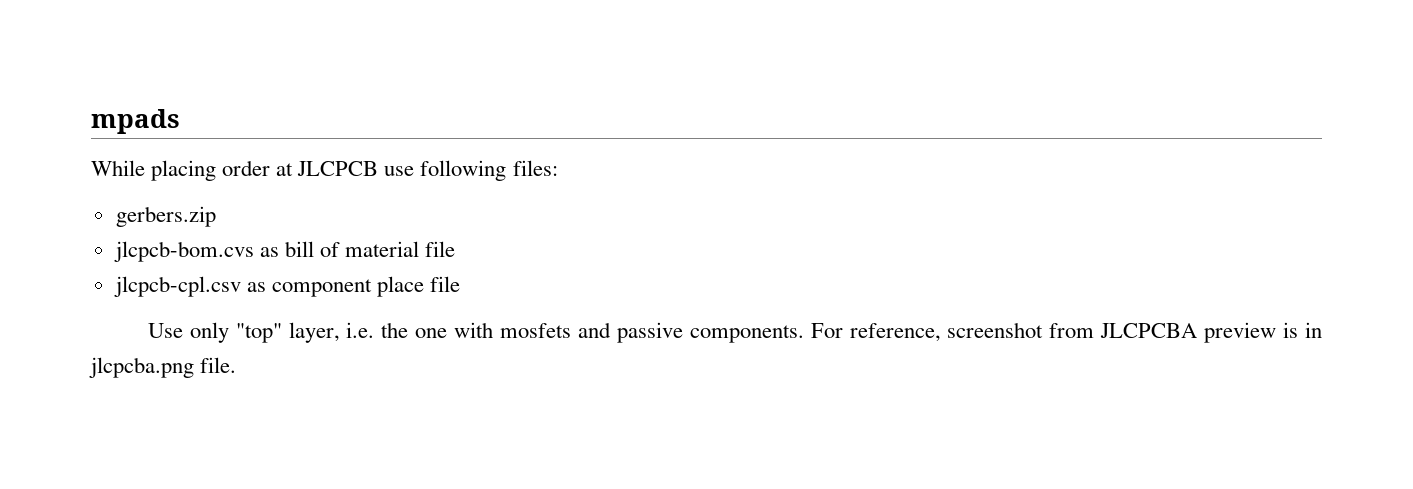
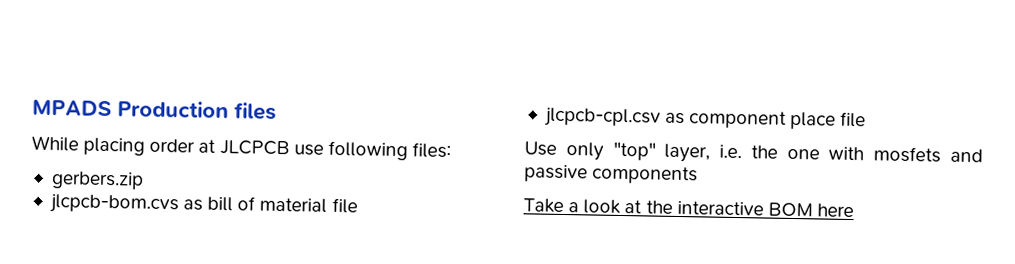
[91,109,180,134] mpads -> [32,99,277,120] MPADS Production files
[689,322,1322,343] [89,357,237,378] components. For reference, screenshot from JLCPCBA preview is in jlcpcba.png file. -> [592,165,699,185] [523,198,854,218] components // Take a look at the interactive BOM here

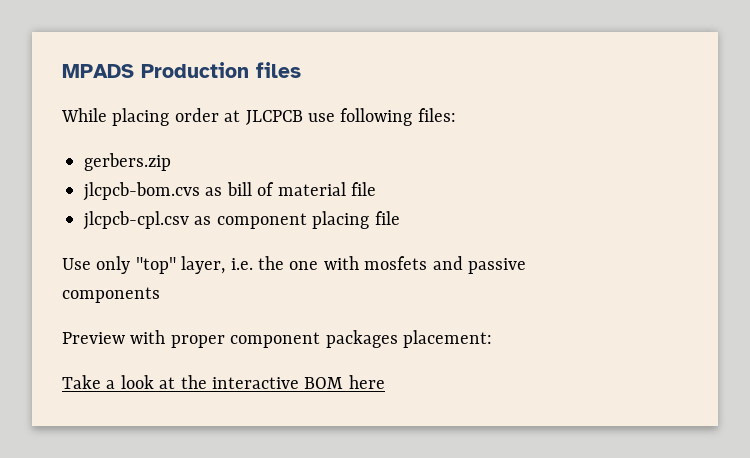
[790,111,837,130] place -> [312,211,370,229] placing
(699, 175) none -> [62,330,492,348] // Preview with proper component packages placement:

